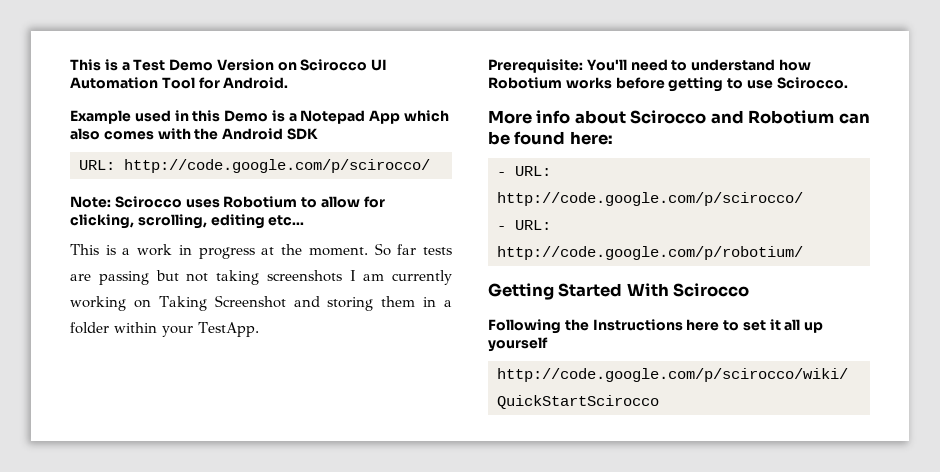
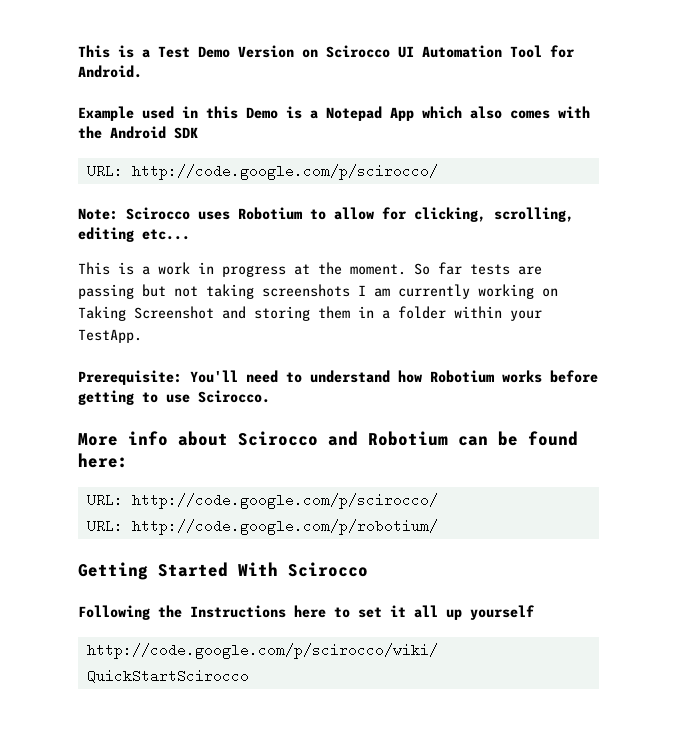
[497,166,551,176] [497,192,803,206] [497,226,506,230] - URL: http://code.google.com/p/scirocco/ // - -> [86,493,438,509] URL: http://code.google.com/p/scirocco/ //

